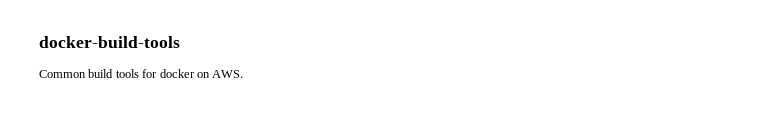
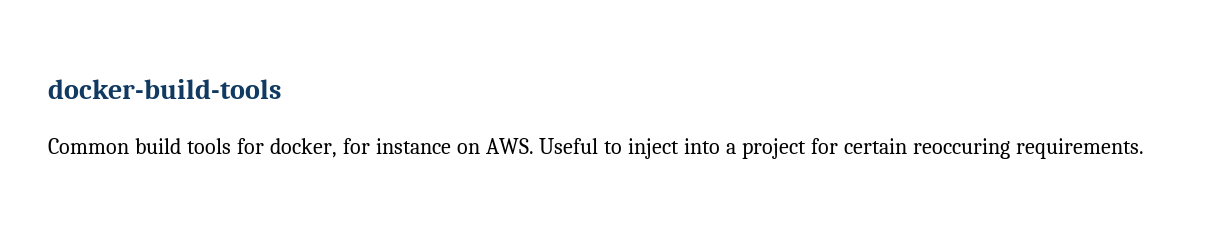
[159,69,244,78] docker on AWS. -> [269,138,1144,159] docker, for instance on AWS. Useful to inject into a project for certain reoccuring requirements.

